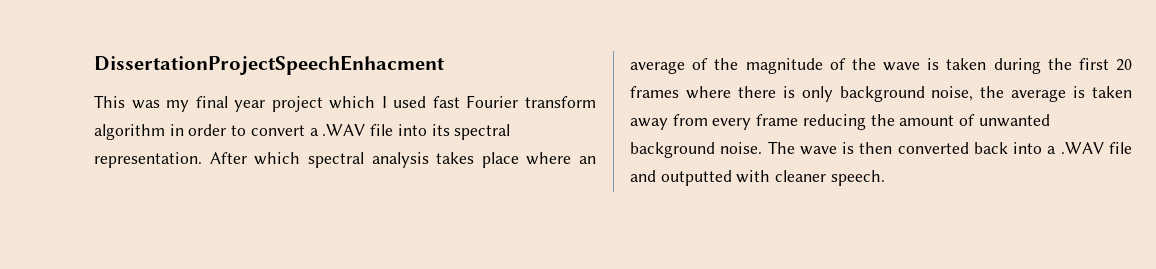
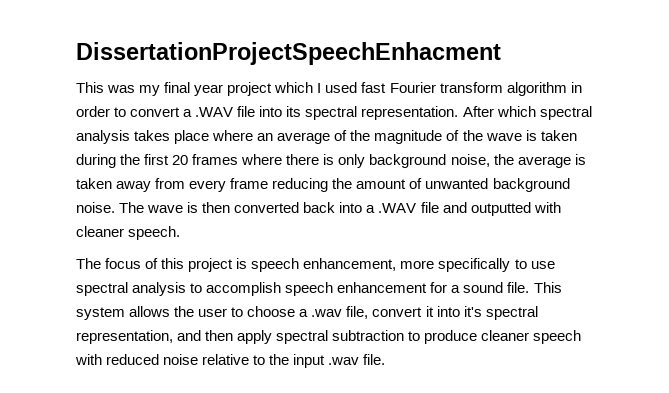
(885, 178) none -> [76,258,555,272] [76,282,562,296] [76,306,538,320] [76,330,582,344] [75,354,386,368] // The focus of this project is speech enhancement, more specifically to use spectral analysis to accomplish speech enhancement for a sound file. This system allows the user to choose a .wav file, convert it into it's spectral representation, and then apply spectral subtraction to produce cleaner speech with reduced noise relative to the input .wav file.

